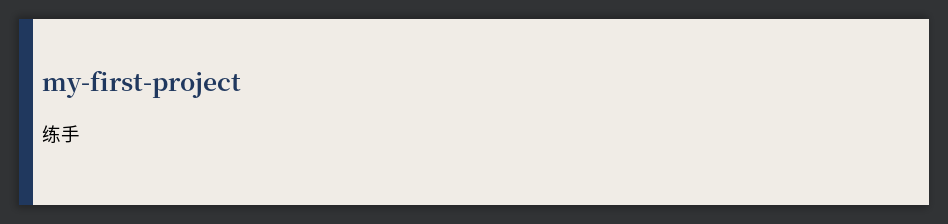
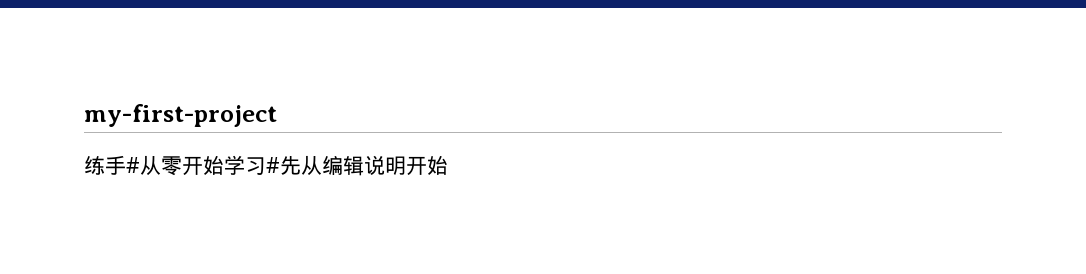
(80, 134) none -> [126,155,448,176] #从零开始学习#先从编辑说明开始

